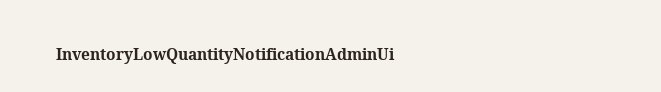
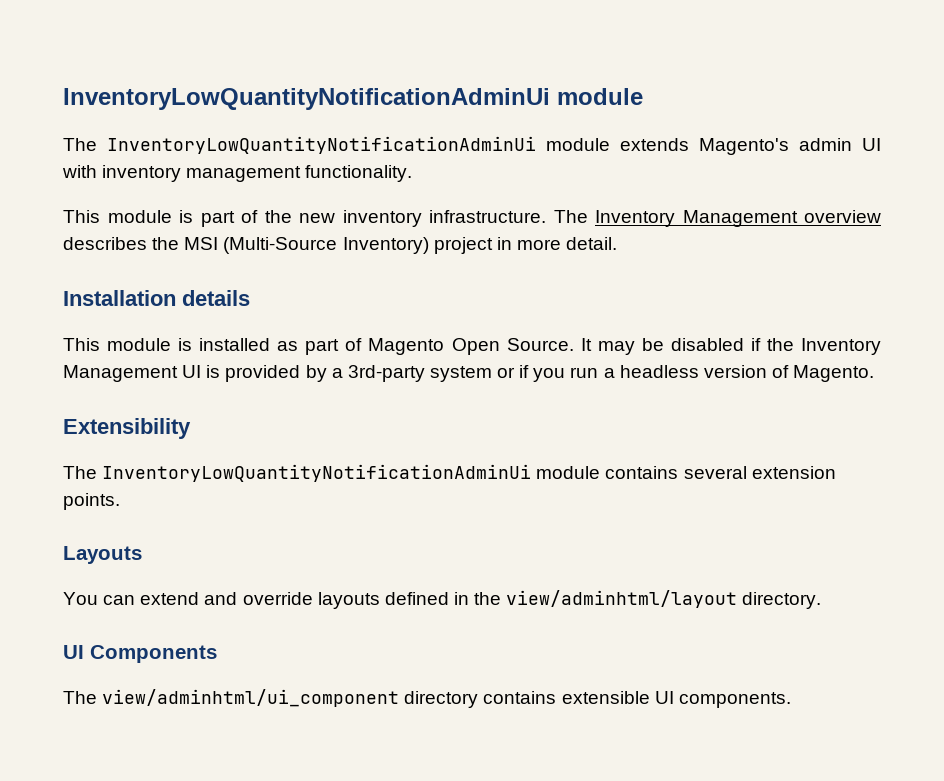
[56,48,395,64] InventoryLowQuantityNotificationAdminUi -> [63,88,643,110] [63,136,881,155] [62,165,413,182] [63,210,881,227] [63,237,618,254] [63,290,250,306] [63,338,881,355] [63,365,875,382] [63,418,191,439] [63,464,836,482] [63,493,120,510] [63,546,142,564] [63,590,822,609] [63,645,217,663] [63,689,791,708] InventoryLowQuantityNotificationAdminUi module // The InventoryLowQuantityNotificationAdminUi module extends Magento's admin UI with inventory management functionality. // This module is part of the new inventory infrastructure. The Inventory Management overview describes the MSI (Multi-Source Inventory) project in more detail. // Installation details // This module is installed as part of Magento Open Source. It may be disabled if the Inventory Management UI is provided by a 3rd-party system or if you run a headless version of Magento. // Extensibility // The InventoryLowQuantityNotificationAdminUi module contains several extension points. // Layouts // You can extend and override layouts defined in the view/adminhtml/layout directory. // UI Components // The view/adminhtml/ui_component directory contains extensible UI components.

